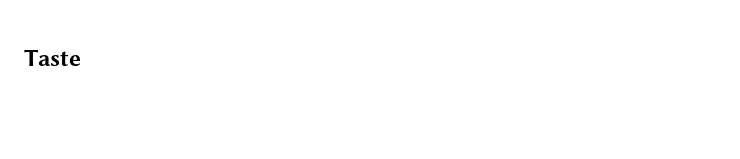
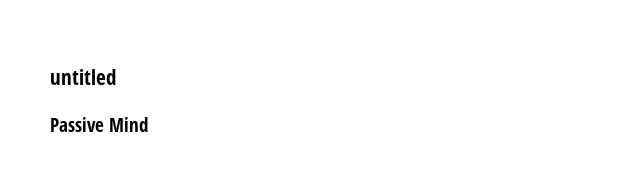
[24,49,81,66] Taste -> [50,69,116,85] [50,117,149,132] untitled // Passive Mind

